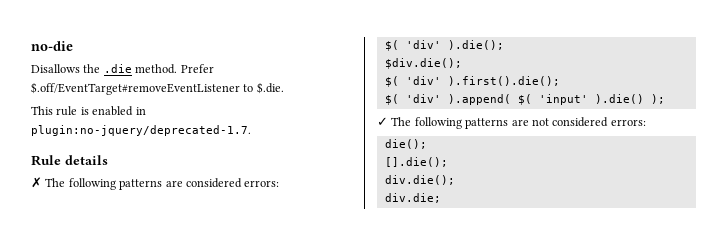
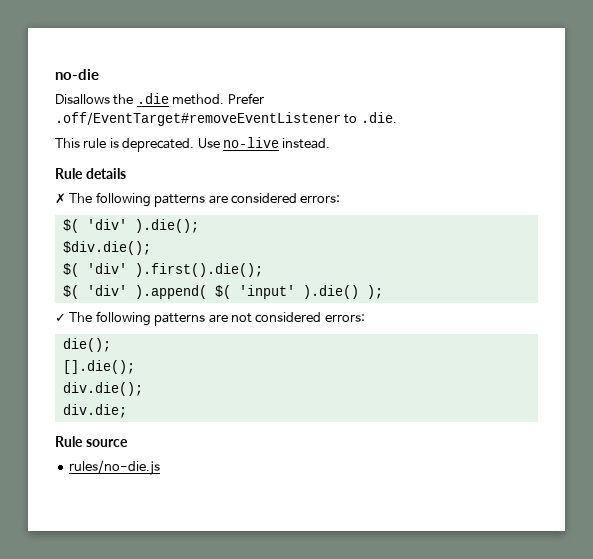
[31,82,284,95] $.off/EventTarget#removeEventListener to $.die. -> [55,112,397,126] .off/EventTarget#removeEventListener to .die.
[92,106,146,116] [31,125,251,136] enabled in plugin:no-jquery/deprecated-1.7. -> [122,137,331,152] deprecated. Use no-live instead.
(441, 198) none -> [55,436,128,447] [68,460,160,475] // Rule source // rules/no-die.js

